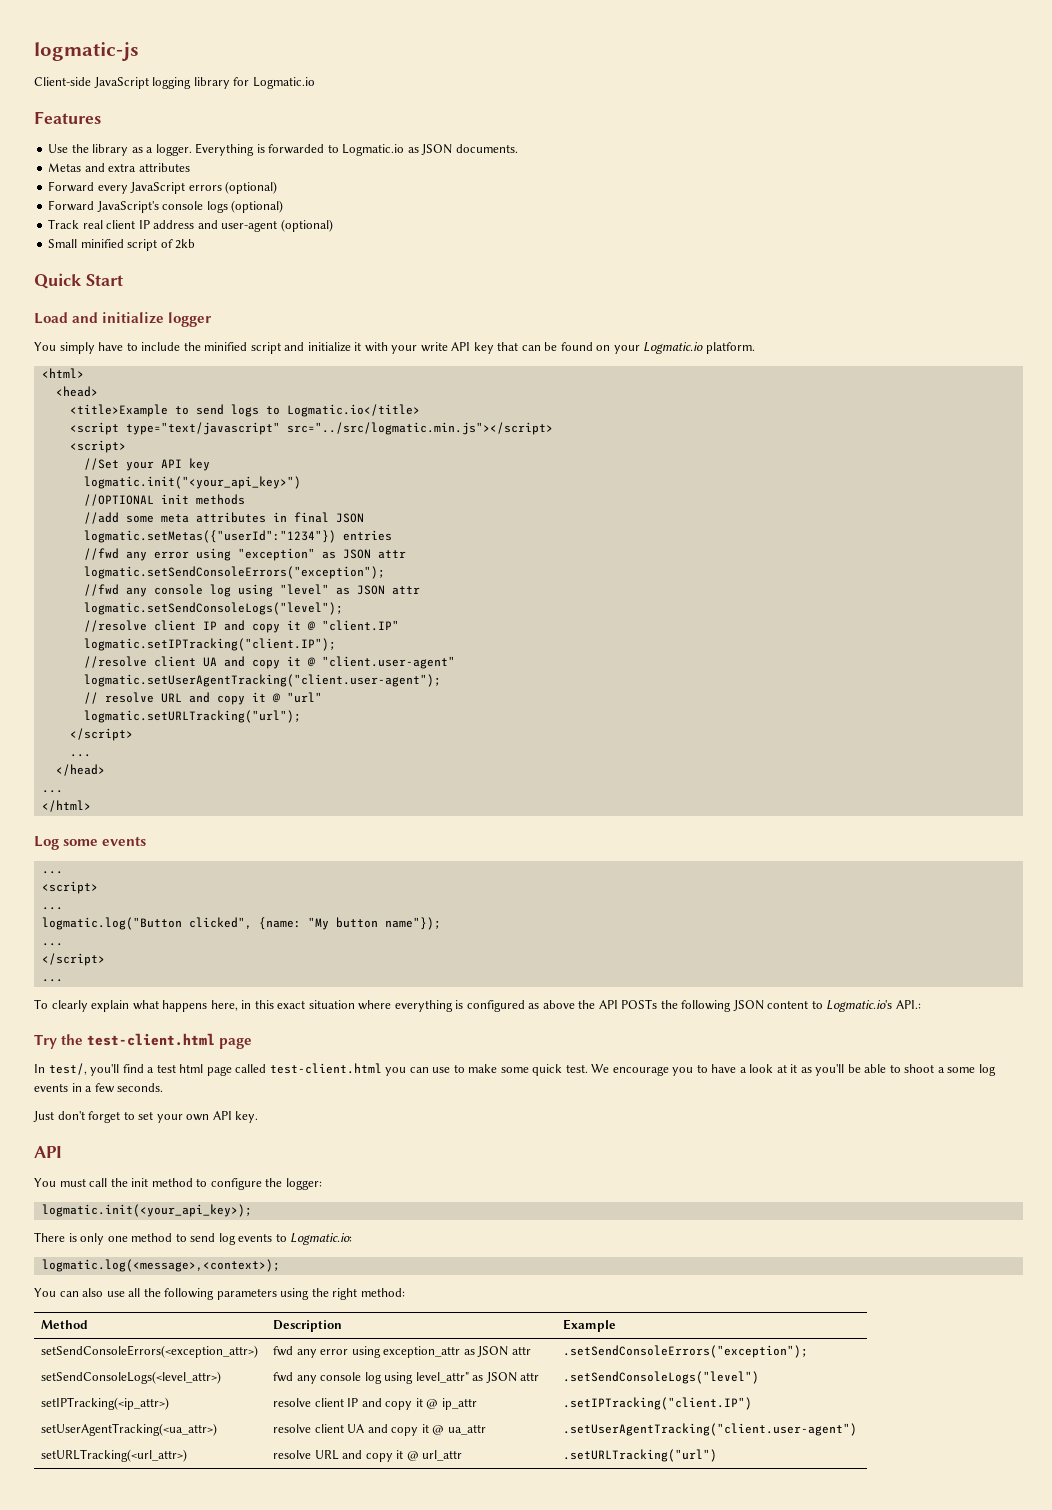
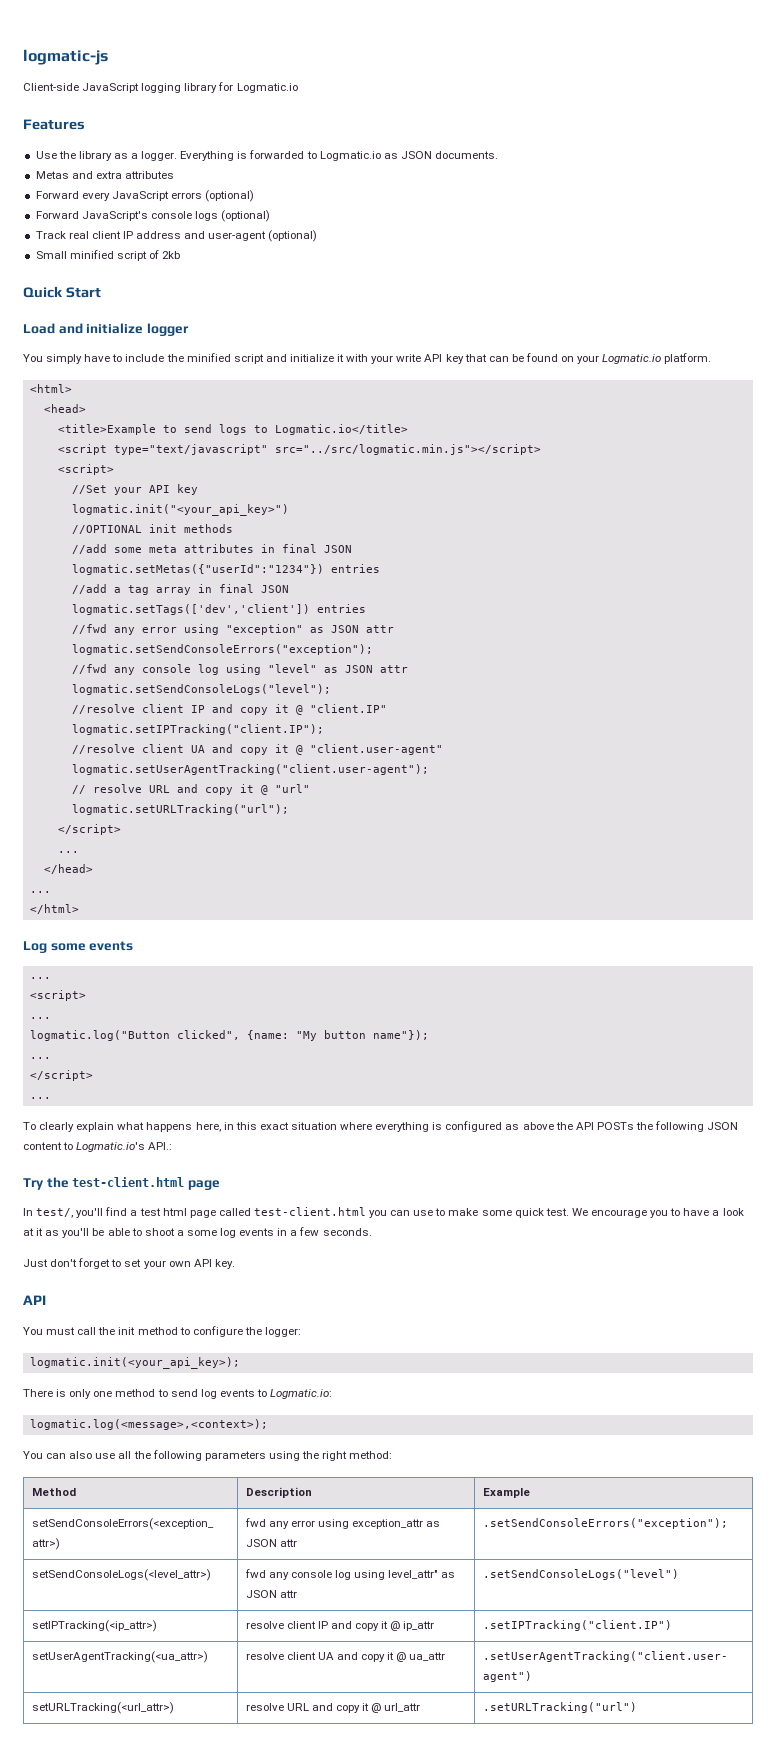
(392, 535) none -> [71,584,289,595] [71,604,366,615] // //add a tag array in final JSON // logmatic.setTags(['dev','client']) entries

